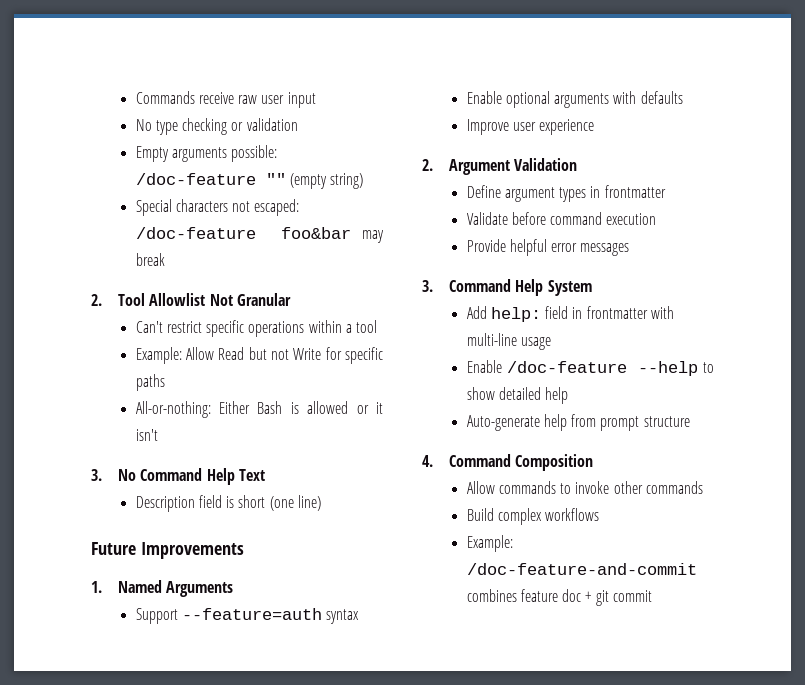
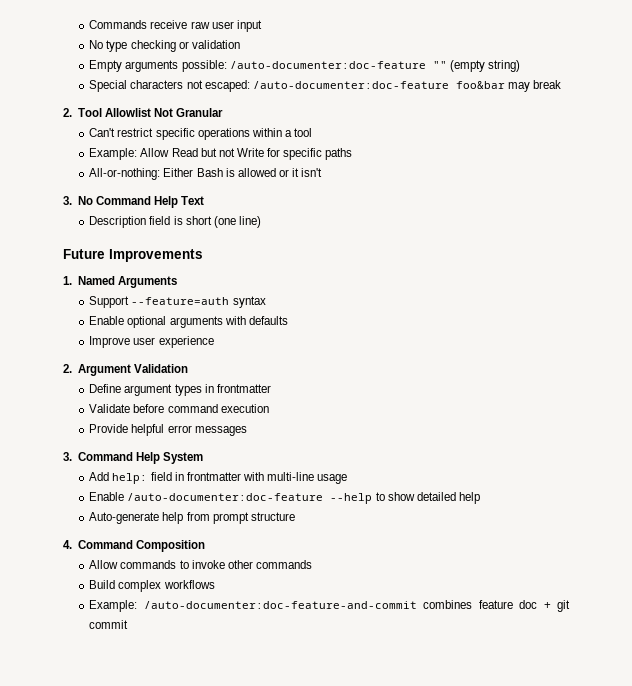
[135,173,256,185] /doc-feature -> [229,61,426,69] /auto-documenter:doc-feature
[135,227,256,239] /doc-feature -> [252,81,449,89] /auto-documenter:doc-feature
[506,361,627,373] /doc-feature -> [127,493,324,501] /auto-documenter:doc-feature
[466,563,697,575] /doc-feature-and-commit -> [143,601,417,609] /auto-documenter:doc-feature-and-commit

